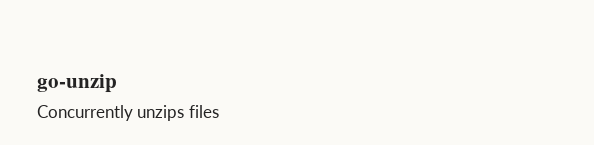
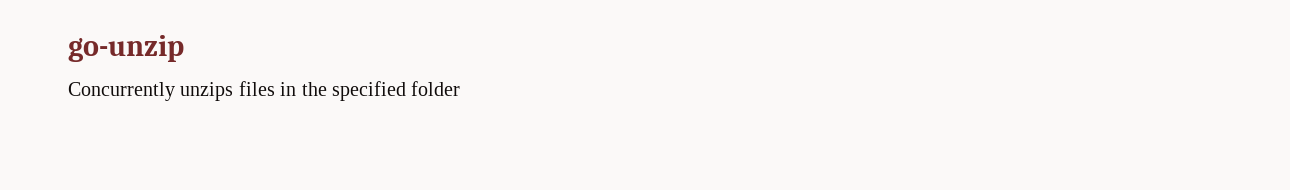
(219, 111) none -> [280,81,461,101] in the specified folder

